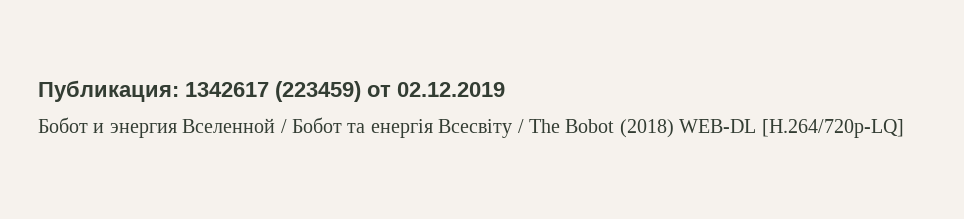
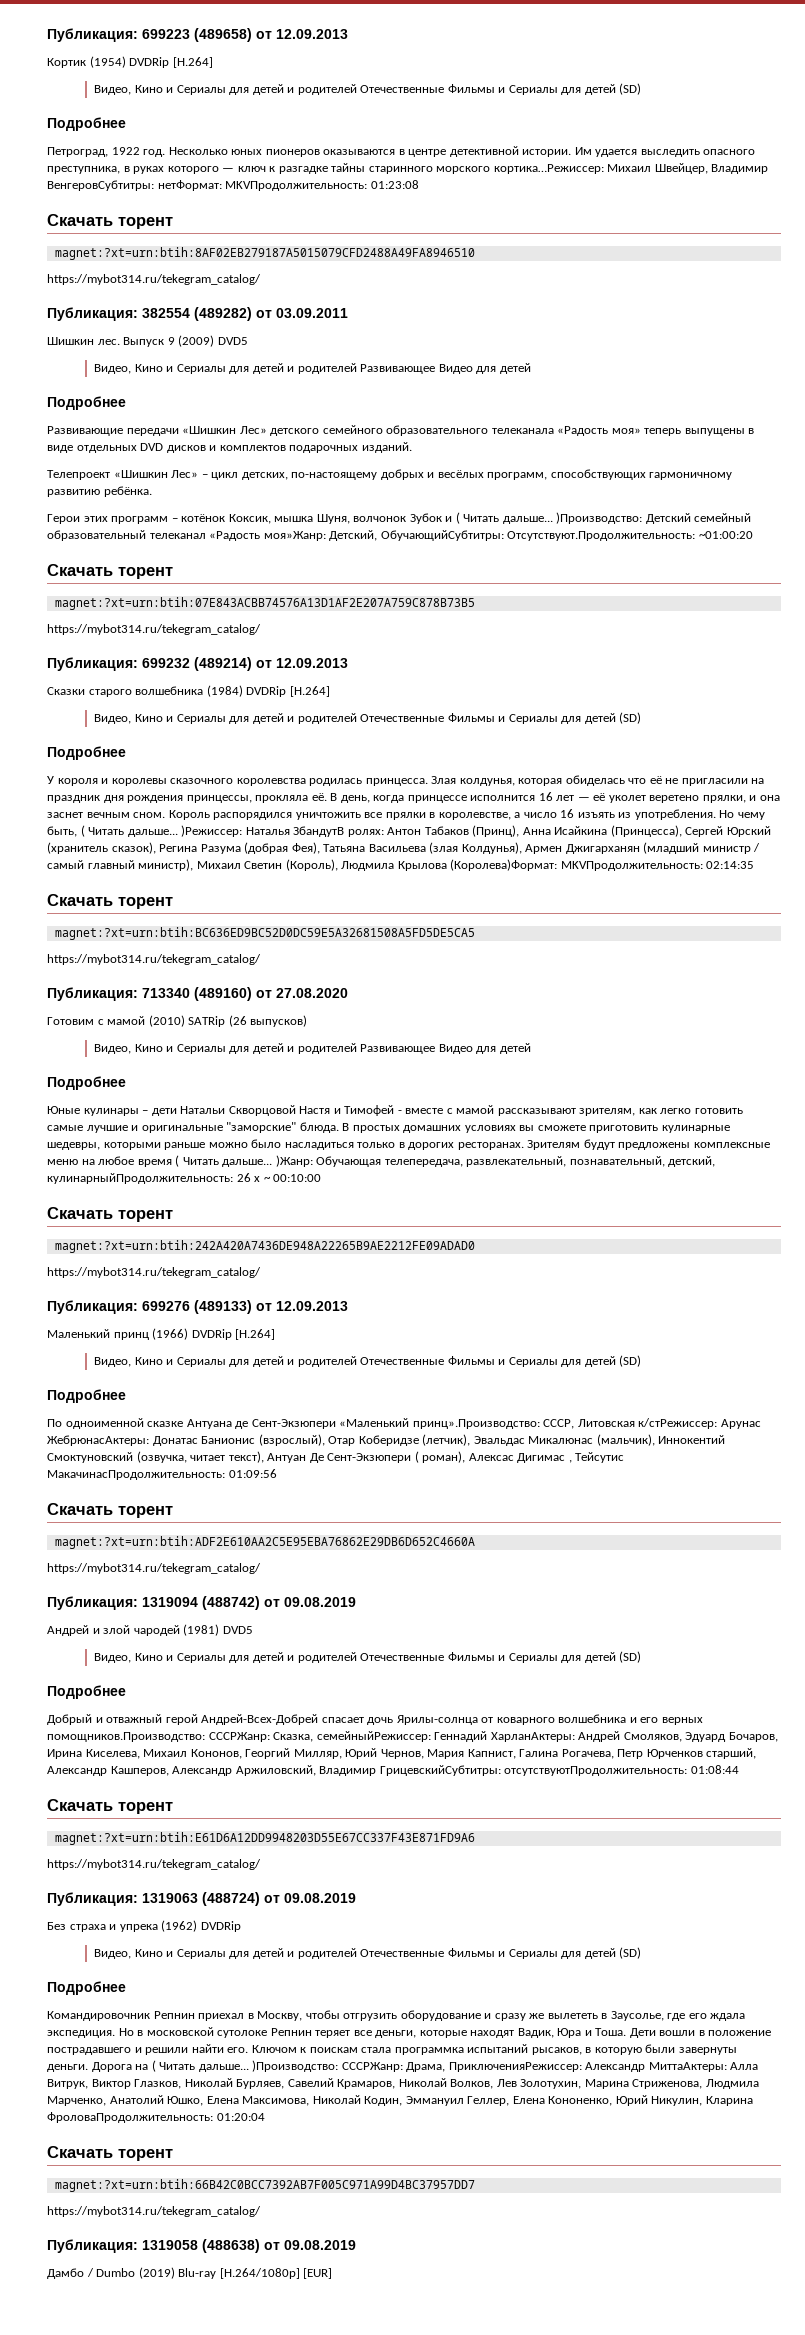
[38,80,505,102] [38,117,904,138] Публикация: 1342617 (223459) от 02.12.2019 // Бобот и энергия Вселенной / Бобот та енергiя Всесвiту / The Bobot (2018) WEB-DL [H.264/720p-LQ] -> [47,28,348,42] [47,56,213,68] [94,83,642,95] [47,117,126,131] [47,146,756,157] [47,163,769,174] [47,180,419,191] [47,214,173,229] [54,247,475,260] [47,274,261,285] [47,307,348,321] [47,335,248,347] [94,363,531,374] [47,396,126,410] [47,425,755,436] [47,442,412,453] [47,469,733,480] [47,486,152,497] [47,512,752,524] [47,530,753,541] [47,564,173,579] [54,597,475,610] [47,624,261,635] [47,657,348,671] [47,685,330,697] [94,712,642,724] [47,746,126,760] [47,775,765,786] [47,792,780,803] [47,809,765,820] [47,825,771,837] [47,842,761,854] [47,859,755,871] [47,894,173,909] [54,927,475,940] [47,954,261,965] [47,987,348,1001] [47,1015,308,1027] [94,1043,531,1054] [47,1076,126,1090] [47,1105,743,1116] [47,1122,730,1133] [47,1139,770,1150] [47,1155,716,1167] [47,1173,322,1184] [47,1207,173,1222] [54,1240,475,1253] [47,1267,261,1278] [47,1300,348,1314] [47,1328,276,1340] [94,1355,642,1367] [47,1389,126,1403] [47,1418,761,1429] [47,1434,726,1446] [47,1451,625,1463] [47,1469,277,1480] [47,1503,173,1518] [54,1536,475,1549] [47,1563,261,1574] [47,1596,356,1610] [47,1624,253,1636] [94,1651,642,1663] [47,1685,126,1699] [47,1714,703,1725] [47,1731,778,1742] [47,1748,757,1759] [47,1765,739,1776] [47,1799,173,1814] [54,1832,475,1845] [47,1859,261,1870] [47,1892,356,1906] [47,1920,241,1932] [94,1947,642,1959] [47,1981,126,1995] [47,2010,746,2021] [47,2027,772,2038] [47,2044,737,2055] [47,2060,759,2072] [47,2078,759,2089] [47,2095,753,2106] [47,2112,265,2123] [47,2146,173,2161] [54,2179,475,2192] [47,2206,261,2217] [47,2239,356,2253] [47,2267,333,2279] Публикация: 699223 (489658) от 12.09.2013 // Кортик (1954) DVDRip [H.264] // Видео, Кино и Сериалы для детей и родителей Отечественные Фильмы и Сериалы для детей (SD) // Подробнее // Петроград, 1922 год. Несколько юных пионеров оказываются в центре детективной истории. Им удается выследить опасного преступника, в руках которого — ключ к разгадке тайны старинного морского кортика…Режиссер: Михаил Швейцер, Владимир ВенгеровСубтитры: нетФормат: MKVПродолжительность: 01:23:08 // Скачать торент // magnet:?xt=urn:btih:8AF02EB279187A5015079CFD2488A49FA8946510 // https://mybot314.ru/tekegram_catalog/ // Публикация: 382554 (489282) от 03.09.2011 // Шишкин лес. Выпуск 9 (2009) DVD5 // Видео, Кино и Сериалы для детей и родителей Развивающее Видео для детей // Подробнее // Развивающие передачи «Шишкин Лес» детского семейного образовательного телеканала «Радость моя» теперь выпущены в виде отдельных DVD дисков и комплектов подарочных изданий. // Телепроект «Шишкин Лес» – цикл детских, по-настоящему добрых и весёлых программ, способствующих гармоничному развитию ребёнка. // Герои этих программ – котёнок Коксик, мышка Шуня, волчонок Зубок и ( Читать дальше... )Производство: Детский семейный образовательный телеканал «Радость моя»Жанр: Детский, ОбучающийСубтитры: Отсутствуют.Продолжительность: ~01:00:20 // Скачать торент // magnet:?xt=urn:btih:07E843ACBB74576A13D1AF2E207A759C878B73B5 // https://mybot314.ru/tekegram_catalog/ // Публикация: 699232 (489214) от 12.09.2013 // Сказки старого волшебника (1984) DVDRip [H.264] // Видео, Кино и Сериалы для детей и родителей Отечественные Фильмы и Сериалы для детей (SD) // Подробнее // У короля и королевы сказочного королевства родилась принцесса. Злая колдунья, которая обиделась что её не пригласили на праздник дня рождения принцессы, прокляла её. В день, когда принцессе исполнится 16 лет — её уколет веретено прялки, и она заснет вечным сном. Король распорядился уничтожить все прялки в королевстве, а число 16 изъять из употребления. Но чему быть, ( Читать дальше... )Режиссер: Наталья ЗбандутВ ролях: Антон Табаков (Принц), Анна Исайкина (Принцесса), Сергей Юрский (хранитель сказок), Регина Разума (добрая Фея), Татьяна Васильева (злая Колдунья), Армен Джигарханян (младший министр / самый главный министр), Михаил Светин (Король), Людмила Крылова (Королева)Формат: MKVПродолжительность: 02:14:35 // Скачать торент // magnet:?xt=urn:btih:BC636ED9BC52D0DC59E5A32681508A5FD5DE5CA5 // https://mybot314.ru/tekegram_catalog/ // Публикация: 713340 (489160) от 27.08.2020 // Готовим с мамой (2010) SATRip (26 выпусков) // Видео, Кино и Сериалы для детей и родителей Развивающее Видео для детей // Подробнее // Юные кулинары – дети Натальи Скворцовой Настя и Тимофей - вместе с мамой рассказывают зрителям, как легко готовить самые лучшие и оригинальные "заморские" блюда. В простых домашних условиях вы сможете приготовить кулинарные шедевры, которыми раньше можно было насладиться только в дорогих ресторанах. Зрителям будут предложены комплексные меню на любое время ( Читать дальше... )Жанр: Обучающая телепередача, развлекательный, познавательный, детский, кулинарныйПродолжительность: 26 x ~ 00:10:00 // Скачать торент // magnet:?xt=urn:btih:242A420A7436DE948A22265B9AE2212FE09ADAD0 // https://mybot314.ru/tekegram_catalog/ // Публикация: 699276 (489133) от 12.09.2013 // Маленький принц (1966) DVDRip [H.264] // Видео, Кино и Сериалы для детей и родителей Отечественные Фильмы и Сериалы для детей (SD) // Подробнее // По одноименной сказке Антуана де Сент-Экзюпери «Маленький принц».Производство: СССР, Литовская к/стРежиссер: Арунас ЖебрюнасАктеры: Донатас Банионис (взрослый), Отар Коберидзе (летчик), Эвальдас Микалюнас (мальчик), Иннокентий Смоктуновский (озвучка, читает текст), Антуан Де Сент-Экзюпери ( роман), Алексас Дигимас , Тейсутис МакачинасПродолжительность: 01:09:56 // Скачать торент // magnet:?xt=urn:btih:ADF2E610AA2C5E95EBA76862E29DB6D652C4660A // https://mybot314.ru/tekegram_catalog/ // Публикация: 1319094 (488742) от 09.08.2019 // Андрей и злой чародей (1981) DVD5 // Видео, Кино и Сериалы для детей и родителей Отечественные Фильмы и Сериалы для детей (SD) // Подробнее // Добрый и отважный герой Андрей-Всех-Добрей спасает дочь Ярилы-солнца от коварного волшебника и его верных помощников.Производство: СССРЖанр: Сказка, семейныйРежиссер: Геннадий ХарланАктеры: Андрей Смоляков, Эдуард Бочаров, Ирина Киселева, Михаил Кононов, Георгий Милляр, Юрий Чернов, Мария Капнист, Галина Рогачева, Петр Юрченков старший, Александр Кашперов, Александр Аржиловский, Владимир ГрицевскийСубтитры: отсутствуютПродолжительность: 01:08:44 // Скачать торент // magnet:?xt=urn:btih:E61D6A12DD9948203D55E67CC337F43E871FD9A6 // https://mybot314.ru/tekegram_catalog/ // Публикация: 1319063 (488724) от 09.08.2019 // Без страха и упрека (1962) DVDRip // Видео, Кино и Сериалы для детей и родителей Отечественные Фильмы и Сериалы для детей (SD) // Подробнее // Командировочник Репнин приехал в Москву, чтобы отгрузить оборудование и сразу же вылететь в Заусолье, где его ждала экспедиция. Но в московской сутолоке Репнин теряет все деньги, которые находят Вадик, Юра и Тоша. Дети вошли в положение пострадавшего и решили найти его. Ключом к поискам стала программка испытаний рысаков, в которую были завернуты деньги. Дорога на ( Читать дальше... )Производство: СССРЖанр: Драма, ПриключенияРежиссер: Александр МиттаАктеры: Алла Витрук, Виктор Глазков, Николай Бурляев, Савелий Крамаров, Николай Волков, Лев Золотухин, Марина Стриженова, Людмила Марченко, Анатолий Юшко, Елена Максимова, Николай Кодин, Эммануил Геллер, Елена Кононенко, Юрий Никулин, Кларина ФроловаПродолжительность: 01:20:04 // Скачать торент // magnet:?xt=urn:btih:66B42C0BCC7392AB7F005C971A99D4BC37957DD7 // https://mybot314.ru/tekegram_catalog/ // Публикация: 1319058 (488638) от 09.08.2019 // Дамбо / Dumbo (2019) Blu-ray [H.264/1080p] [EUR]

